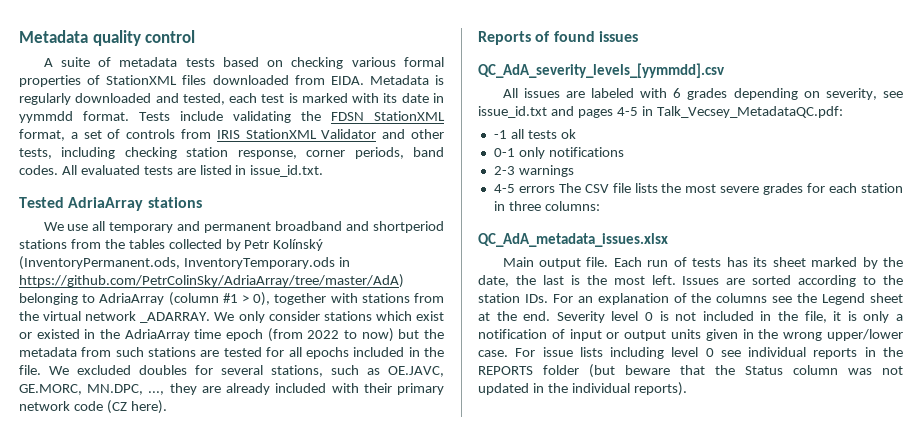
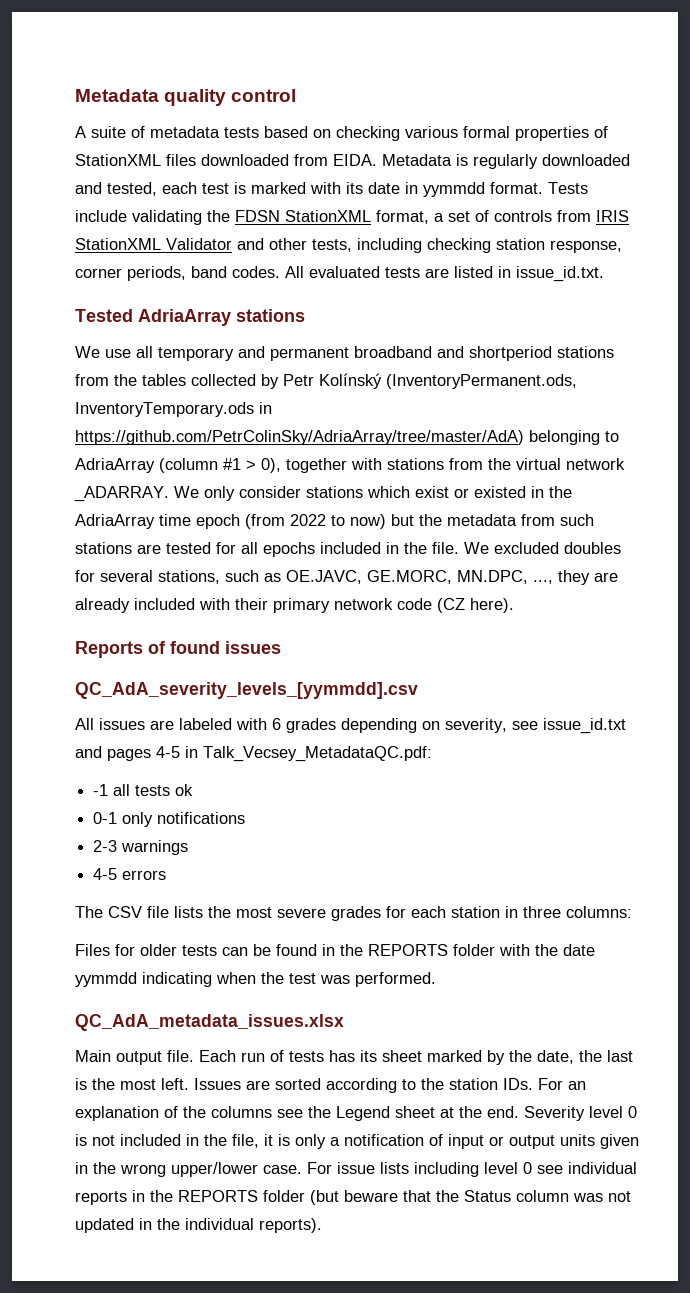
(555, 189) none -> (167, 875) //
(600, 206) none -> [75,944,595,956] [75,972,436,987] // Files for older tests can be found in the REPORTS folder with the date yymmdd indicating when the test was performed.

